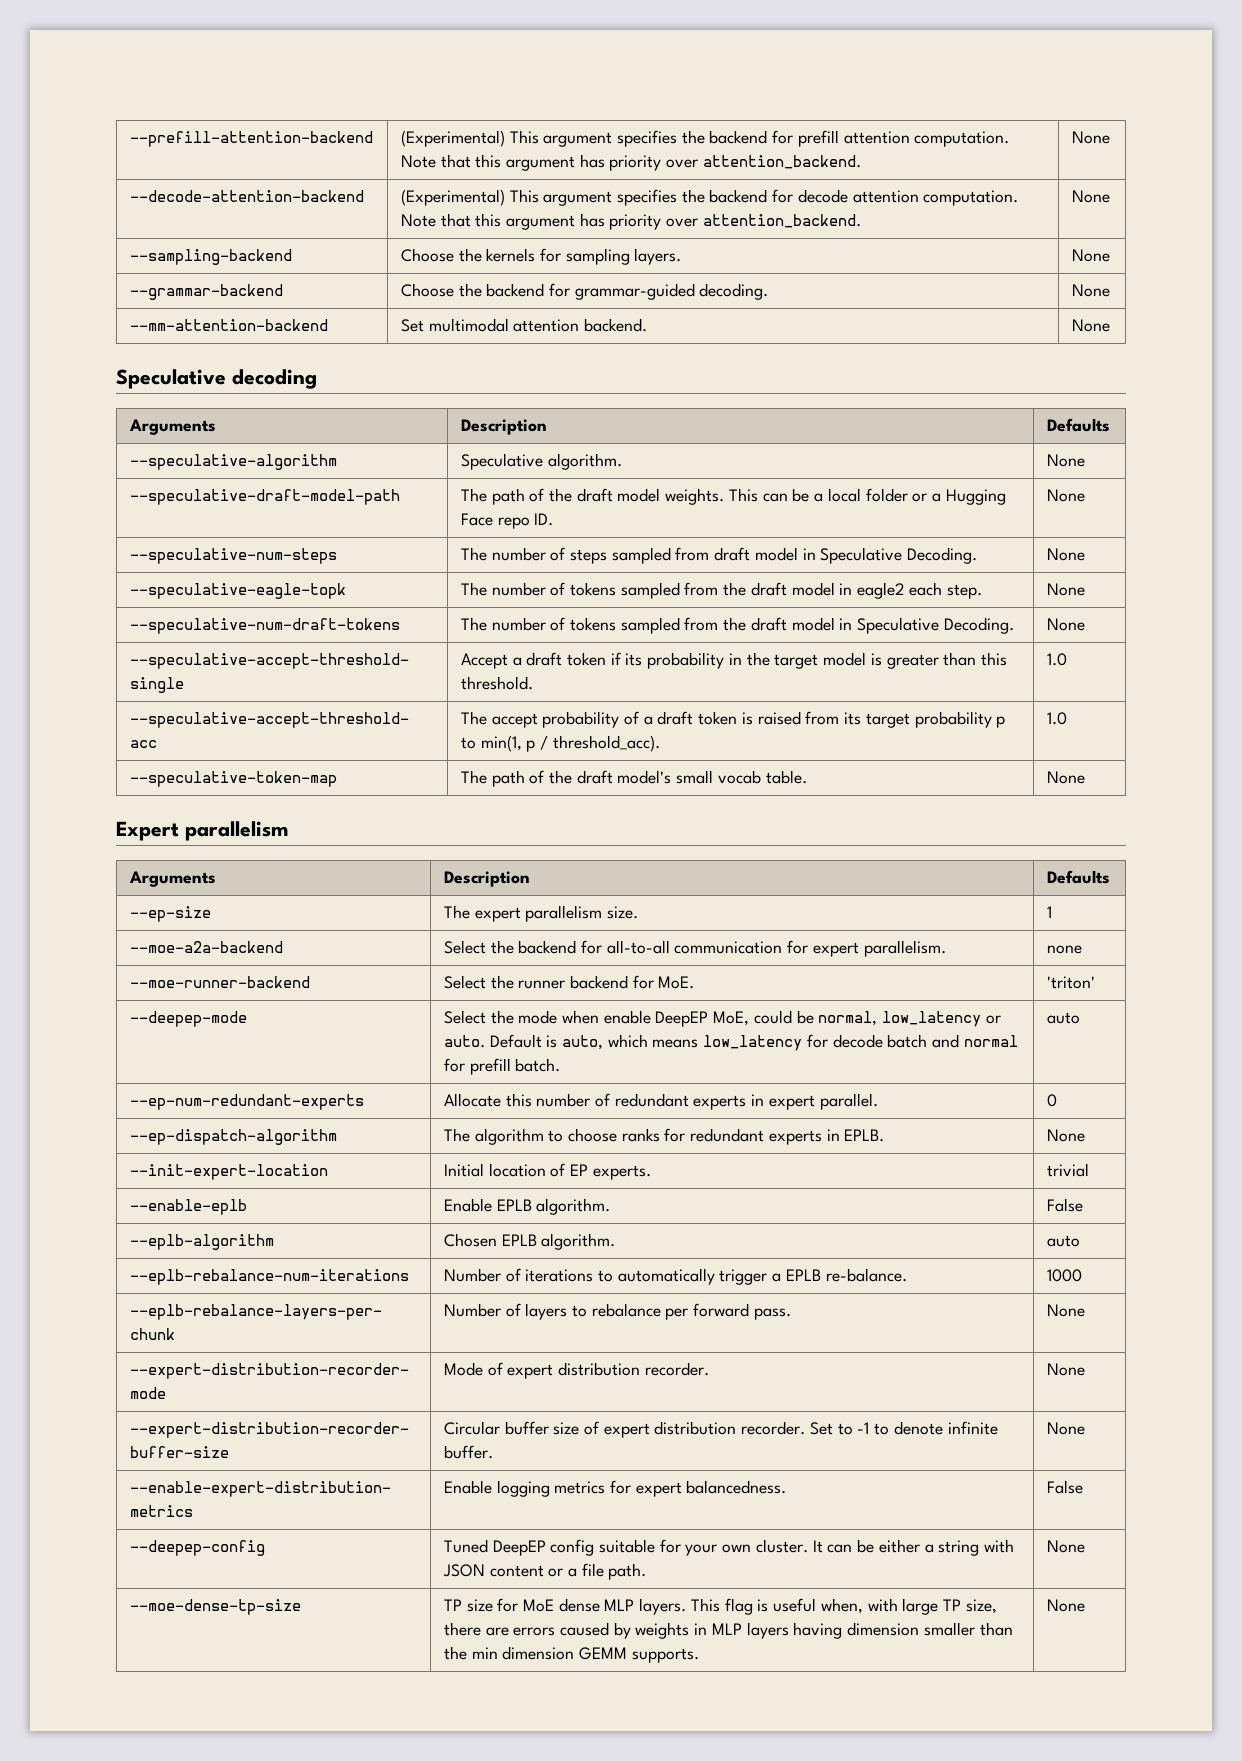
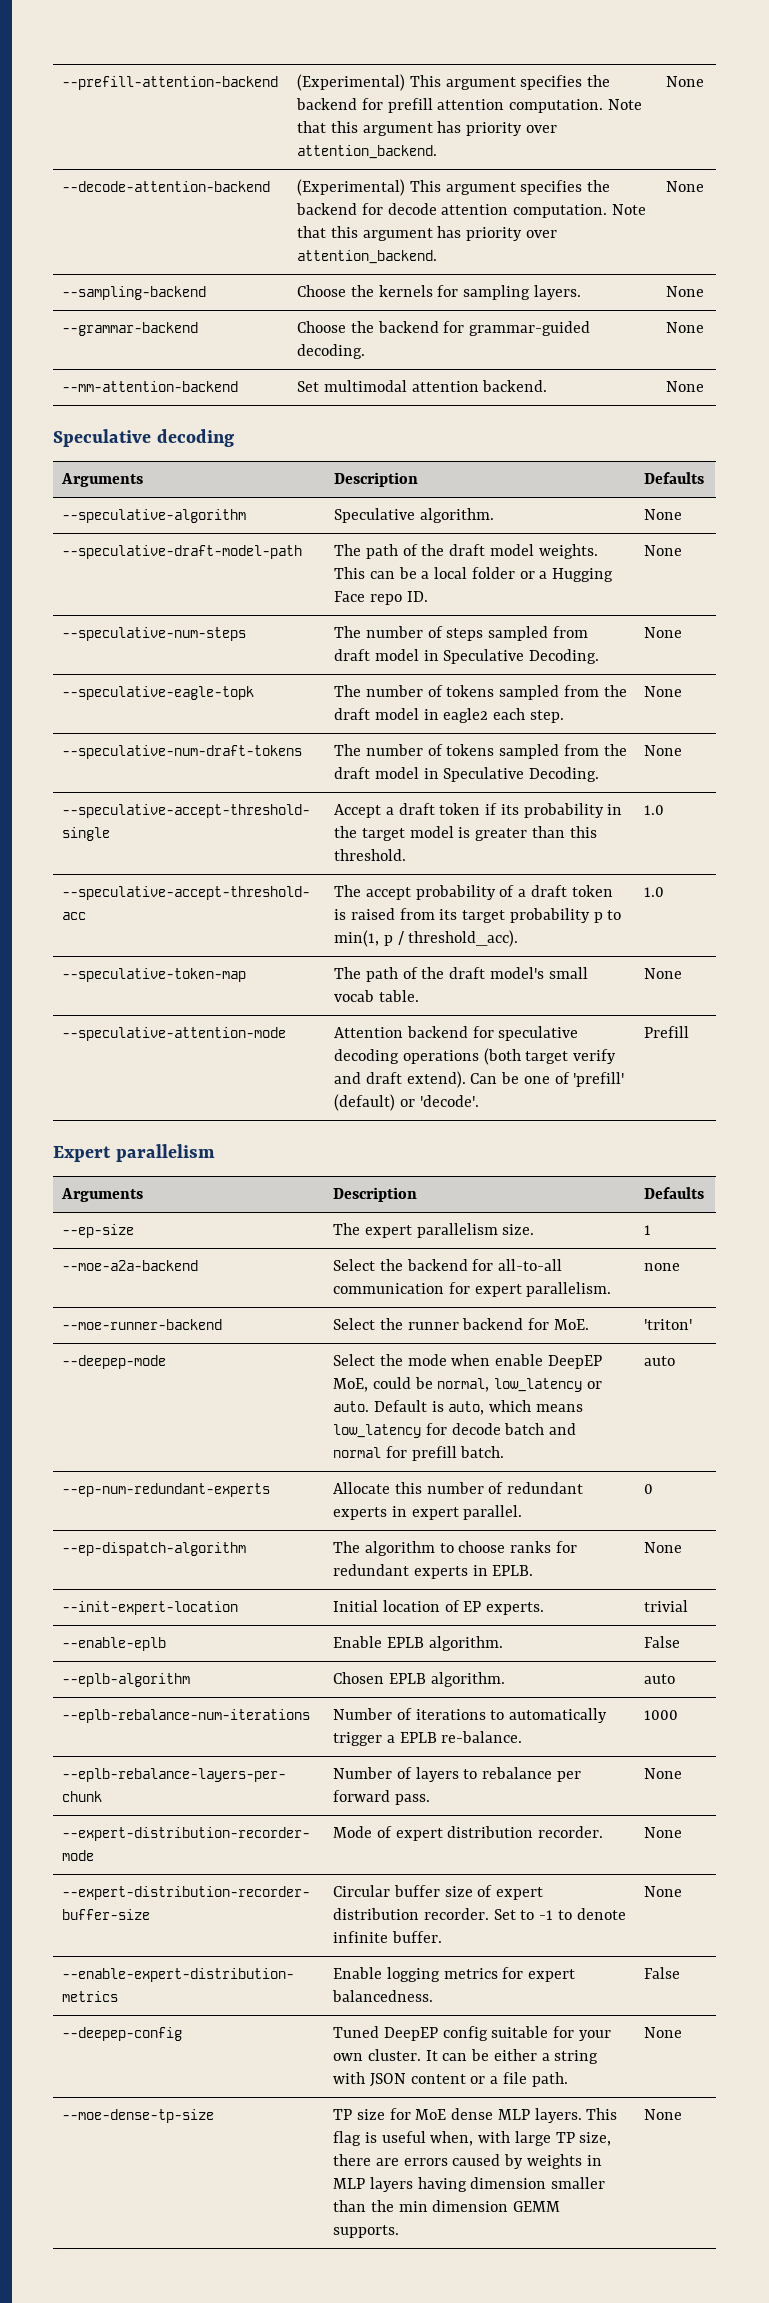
(1085, 777) none -> [62,1027,287,1041] [334,1026,579,1041] [334,1048,617,1065] [334,1071,625,1088] [334,1094,479,1111] [644,1026,690,1038] // --speculative-attention-mode | Attention backend for speculative decoding operations (both target verify and draft extend). Can be one of 'prefill' (default) or 'decode'. | Prefill

